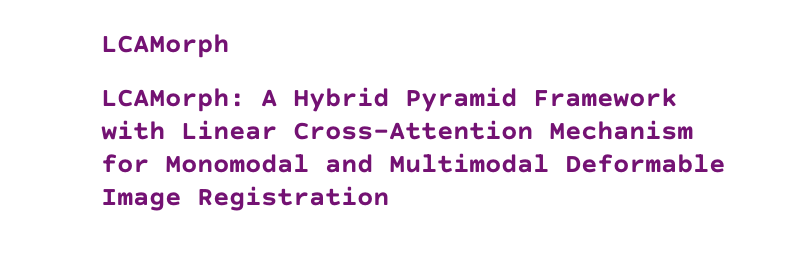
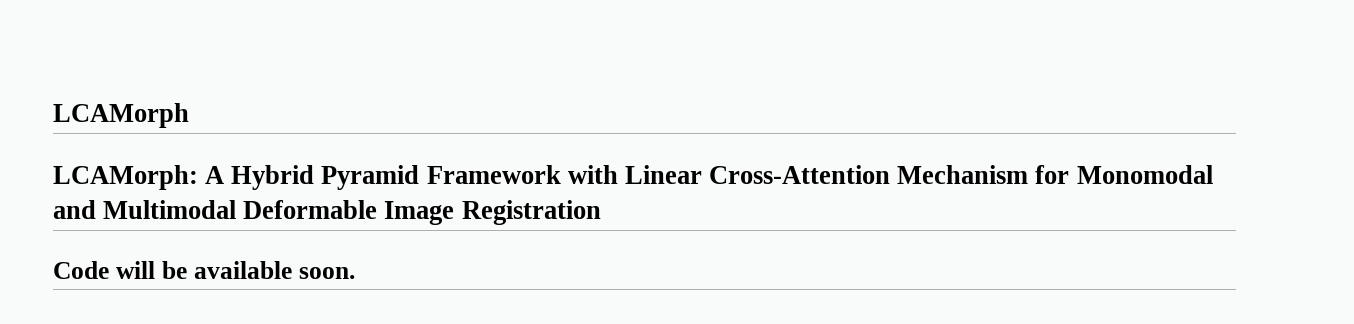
(389, 198) none -> [53,261,355,279] // Code will be available soon.

